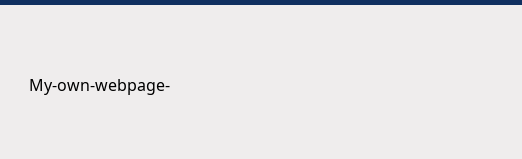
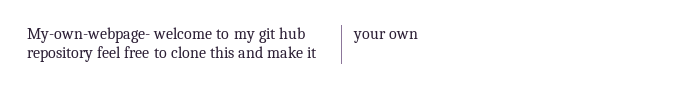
(170, 87) none -> [153,27,305,43] [27,46,318,62] [353,30,419,43] welcome to my git hub repository feel free to clone this and make it your own

